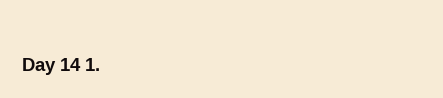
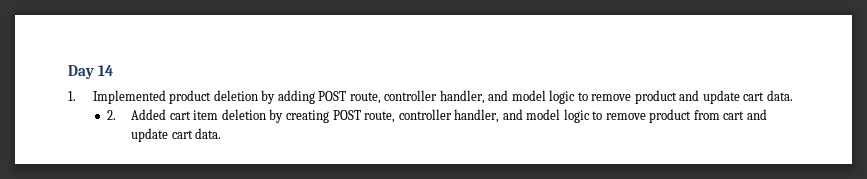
[85,58,100,71] 1. -> [68,90,793,104] [106,109,767,123] [131,128,222,142] // 1. Implemented product deletion by adding POST route, controller handler, and model logic to remove product and update cart data. // 2. Added cart item deletion by creating POST route, controller handler, and model logic to remove product from cart and update cart data.

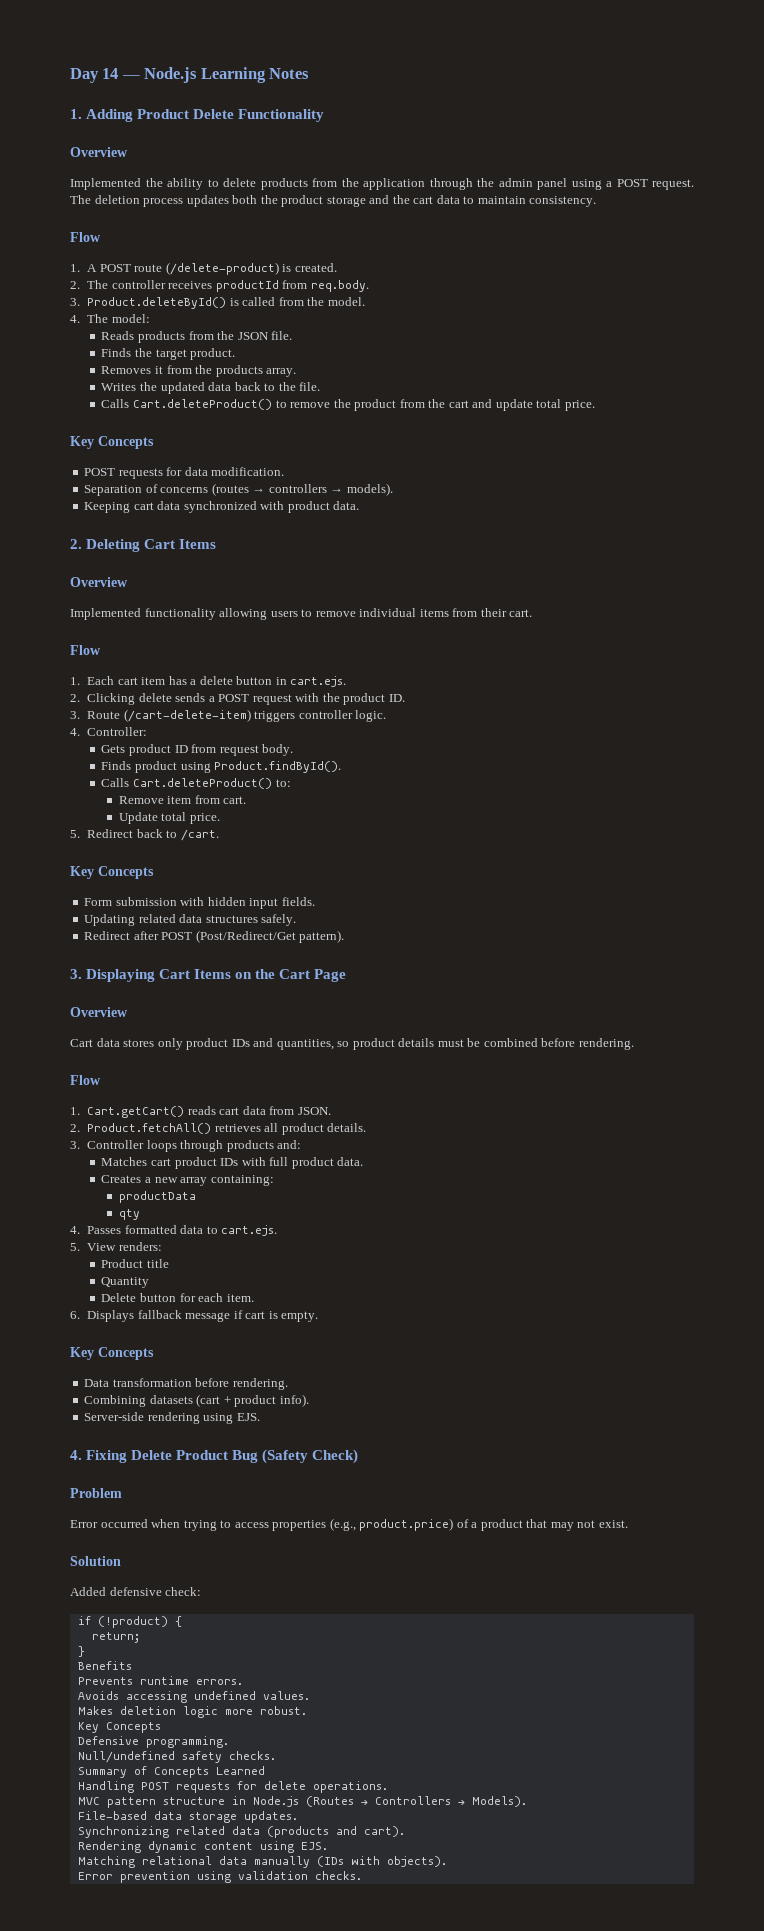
[68,90,793,104] [106,109,646,123] // 1. Implemented product deletion by adding POST route, controller handler, and model logic to remove product and update cart data. // 2. Added cart item deletion by creating POST route, controller handler, and model logic to remove -> [121,67,310,83] [70,109,325,122] [70,147,128,157] [70,178,694,190] [70,195,597,207] [70,232,101,242] [70,262,337,275] [70,280,369,292] [70,297,365,309] [70,314,150,323] [101,331,293,343] [101,348,236,360] [101,365,297,377] [101,382,321,394] [101,399,351,410] — Node.js Learning Notes // 1. Adding Product Delete Functionality // Overview // Implemented the ability to delete products from the application through the admin panel using a POST request. The deletion process updates both the product storage and the cart data to maintain consistency. // Flow // 1. A POST route (/delete-product) is created. // 2. The controller receives productId from req.body. // 3. Product.deleteById() is called from the model. // 4. The model: // Reads products from the JSON file. // Finds the target product. // Removes it from the products array. // Writes the updated data back to the file. // Calls Cart.deleteProduct() to remove the
(720, 115) none -> [428,399,446,408] the
[171,128,222,139] cart data. -> [536,399,595,411] [70,436,154,449] [84,467,285,479] [84,483,393,496] [84,501,360,513] [70,539,217,552] [70,577,128,587] [70,608,533,620] [70,645,101,655] [70,676,347,687] [70,693,405,705] [70,709,387,722] [70,727,148,736] [101,744,294,756] [101,761,342,773] [101,778,291,789] [118,795,247,804] [118,812,220,824] [70,829,219,841] [70,866,154,879] [84,897,315,909] [84,914,297,926] [84,930,345,943] [70,969,347,982] [70,1007,128,1017] [70,1038,634,1050] [70,1075,101,1085] [70,1106,331,1118] [70,1123,367,1135] [70,1140,302,1152] [101,1157,364,1169] [101,1175,274,1186] [118,1191,196,1203] [118,1209,140,1220] [70,1225,278,1236] [70,1242,162,1251] [101,1259,169,1268] [101,1277,150,1288] [101,1293,254,1302] [70,1310,319,1322] [70,1347,154,1360] [84,1378,288,1390] [84,1394,309,1407] [84,1412,260,1424] [70,1449,359,1464] [70,1488,122,1498] [70,1518,628,1531] [70,1556,121,1566] [70,1587,202,1596] [77,1616,182,1628] [91,1632,140,1643] [77,1646,85,1657] [77,1661,132,1670] [77,1676,243,1685] [77,1691,310,1703] [77,1706,307,1718] [77,1722,161,1733] [77,1736,229,1748] [77,1751,276,1763] [77,1766,265,1778] [77,1781,388,1793] [77,1796,527,1808] [77,1811,298,1823] [77,1826,405,1838] [77,1841,328,1853] [77,1856,447,1868] [77,1871,362,1883] total price. // Key Concepts // POST requests for data modification. // Separation of concerns (routes → controllers → models). // Keeping cart data synchronized with product data. // 2. Deleting Cart Items // Overview // Implemented functionality allowing users to remove individual items from their cart. // Flow // 1. Each cart item has a delete button in cart.ejs. // 2. Clicking delete sends a POST request with the product ID. // 3. Route (/cart-delete-item) triggers controller logic. // 4. Controller: // Gets product ID from request body. // Finds product using Product.findById(). // Calls Cart.deleteProduct() to: // Remove item from cart. // Update total price. // 5. Redirect back to /cart. // Key Concepts // Form submission with hidden input fields. // Updating related data structures safely. // Redirect after POST (Post/Redirect/Get pattern). // 3. Displaying Cart Items on the Cart Page // Overview // Cart data stores only product IDs and quantities, so product details must be combined before rendering. // Flow // 1. Cart.getCart() reads cart data from JSON. // 2. Product.fetchAll() retrieves all product details. // 3. Controller loops through products and: // Matches cart product IDs with full product data. // Creates a new array containing: // productData // qty // 4. Passes formatted data to cart.ejs. // 5. View renders: // Product title // Quantity // Delete button for each item. // 6. Displays fallback message if cart is empty. // Key Concepts // Data transformation before rendering. // Combining datasets (cart + product info). // Server-side rendering using EJS. // 4. Fixing Delete Product Bug (Safety Check) // Problem // Error occurred when trying to access properties (e.g., product.price) of a product that may not exist. // Solution // Added defensive check: // if (!product) { // return; // } // Benefits // Prevents runtime errors. // Avoids accessing undefined values. // Makes deletion logic more robust. // Key Concepts // Defensive programming. // Null/undefined safety checks. // Summary of Concepts Learned // Handling POST requests for delete operations. // MVC pattern structure in Node.js (Routes → Controllers → Models). // File-based data storage updates. // Synchronizing related data (products and cart). // Rendering dynamic content using EJS. // Matching relational data manually (IDs with objects). // Error prevention using validation checks.

